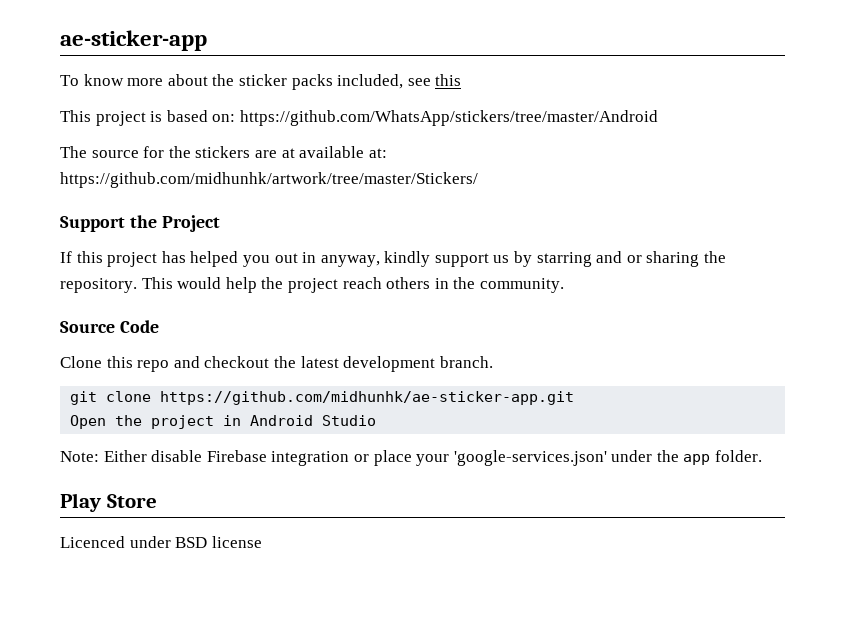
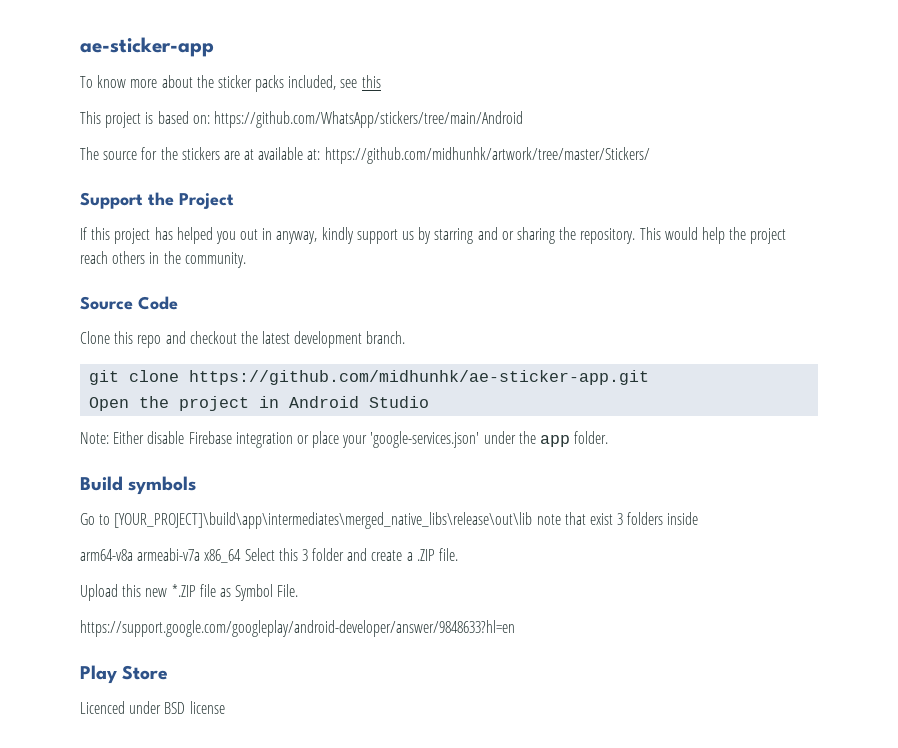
[239,110,658,126] https://github.com/WhatsApp/stickers/tree/master/Android -> [213,111,523,128] https://github.com/WhatsApp/stickers/tree/main/Android
(763, 456) none -> [80,476,197,495] [80,512,699,529] [80,548,459,563] [80,584,299,601] [80,620,515,637] // Build symbols // Go to [YOUR_PROJECT]\build\app\intermediates\merged_native_libs\release\out\lib note that exist 3 folders inside // arm64-v8a armeabi-v7a x86_64 Select this 3 folder and create a .ZIP file. // Upload this new *.ZIP file as Symbol File. // https://support.google.com/googleplay/android-developer/answer/9848633?hl=en

